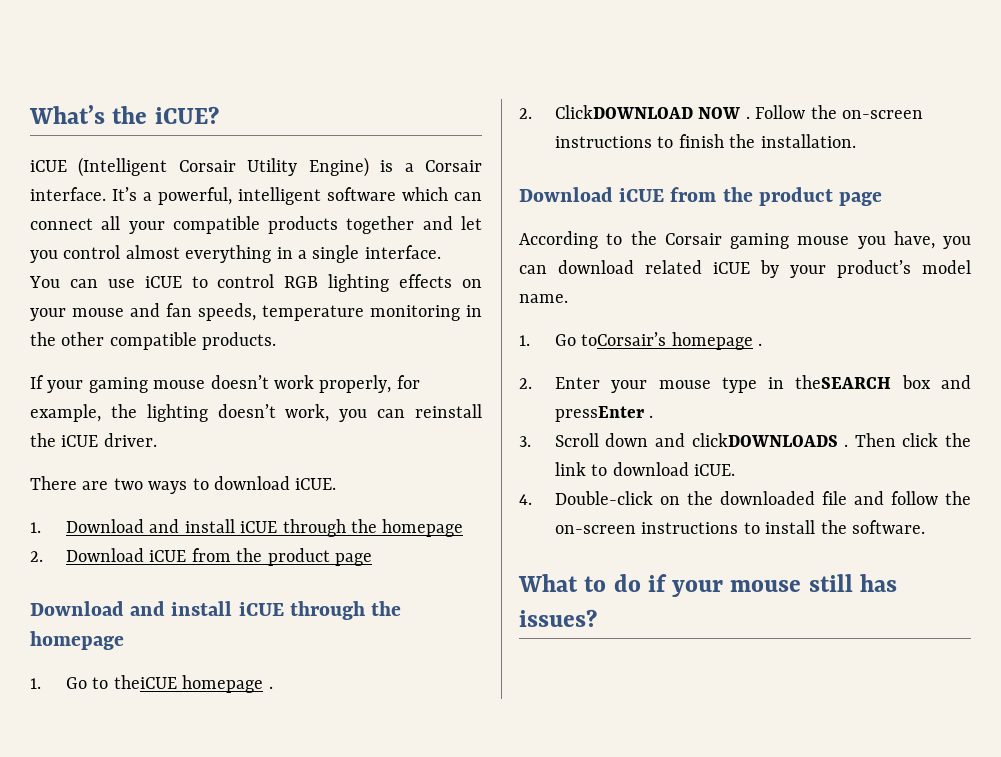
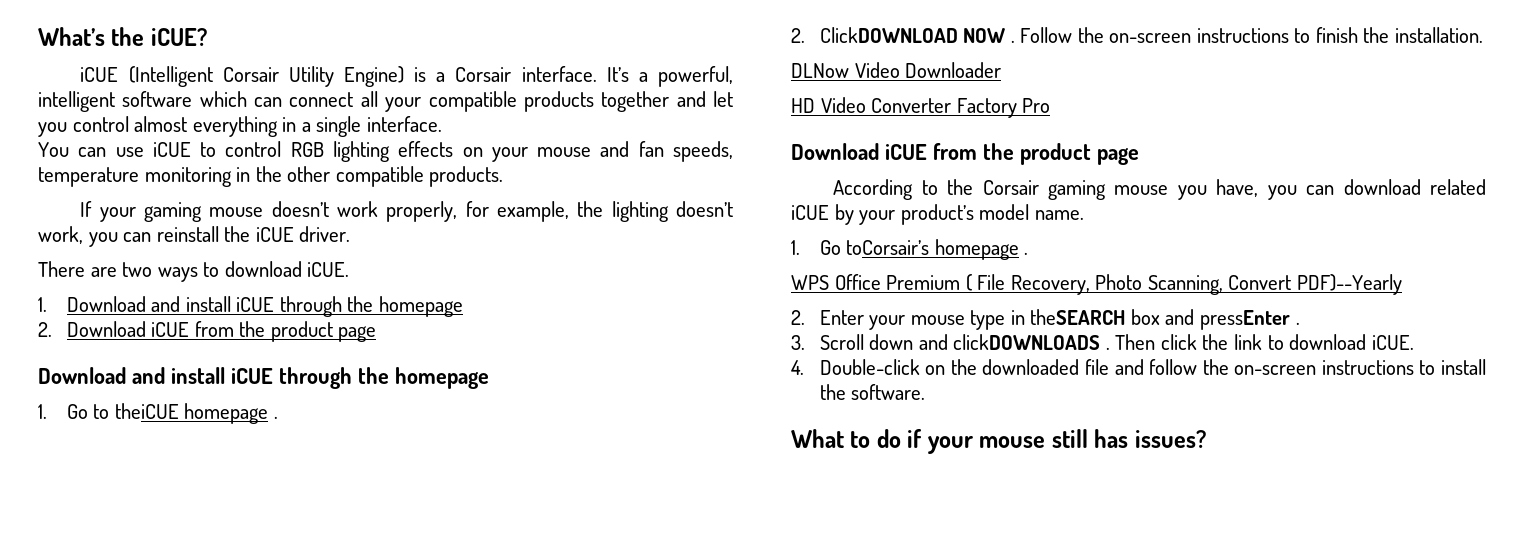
(856, 141) none -> [791,62,1002,78] [791,97,1051,118] // DLNow Video Downloader // HD Video Converter Factory Pro
(763, 344) none -> [791,274,1402,295] // WPS Office Premium ( File Recovery, Photo Scanning, Convert PDF)--Yearly

